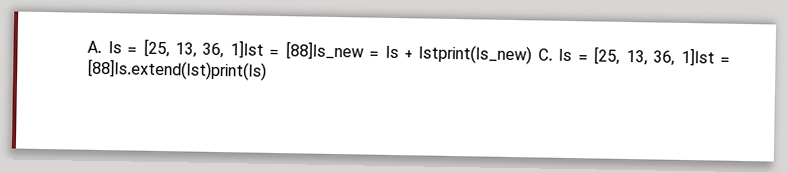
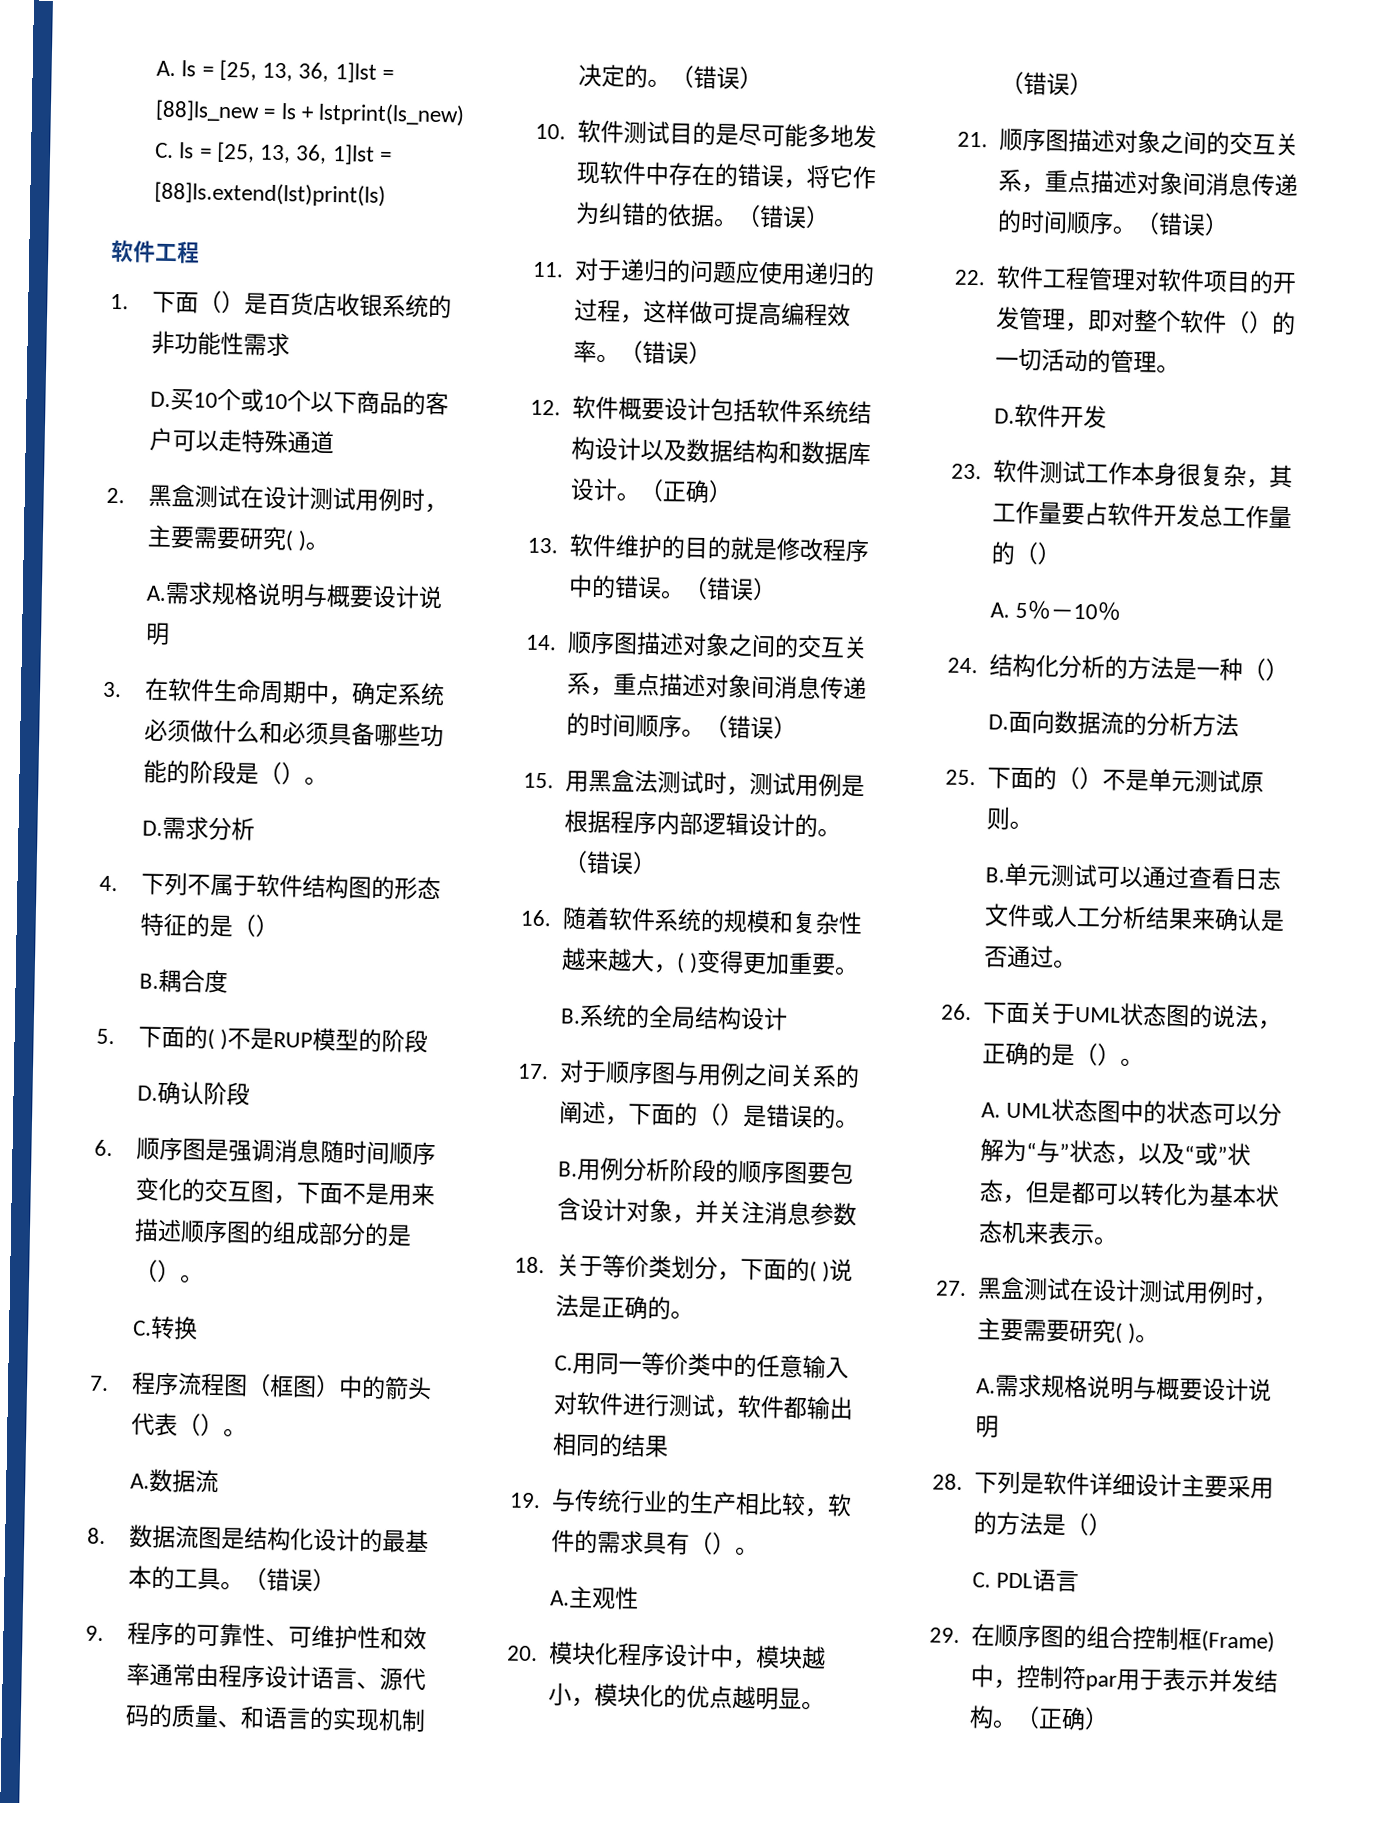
(268, 69) none -> [111,239,200,264] [110,290,453,319] [151,330,291,357] [150,388,450,416] [149,427,335,455] [106,484,449,514] [147,524,330,552] [146,581,444,610] [145,622,171,646] [102,677,446,707] [144,718,445,748] [143,759,329,786] [142,816,256,841] [99,871,442,900] [140,912,280,938] [139,968,229,994] [96,1025,429,1053] [137,1080,251,1106] [94,1136,437,1166] [135,1177,436,1207] [134,1218,413,1247] [134,1259,205,1283] [133,1315,199,1340] [90,1371,433,1401] [131,1412,248,1437] [130,1468,220,1494] [87,1524,430,1553] [128,1565,337,1592] [85,1621,428,1651] [126,1662,427,1692] [125,1703,427,1733] [578,63,764,90] [535,119,878,149] [576,161,878,190] [575,201,831,229] [532,257,876,287] [574,298,852,327] [573,339,713,365] [530,395,873,425] [571,436,872,466] [570,477,734,504] [527,533,871,563] [568,574,778,601] [525,630,869,660] [567,671,868,700] [566,712,798,740] [523,769,866,798] [564,809,842,838] [563,850,658,875] [520,906,864,936] [561,947,860,976] [560,1003,789,1031] [517,1059,861,1089] [559,1100,860,1129] [558,1157,855,1185] [557,1197,858,1226] [514,1253,854,1283] [555,1294,695,1320] [554,1351,850,1379] [553,1391,855,1420] [552,1432,670,1458] [509,1488,853,1518] [551,1529,760,1556] [550,1585,640,1610] [507,1641,827,1670] [548,1682,826,1710] [1000,71,1094,96] [957,127,1300,157] [998,168,1299,197] [997,209,1230,237] [954,265,1298,295] [995,306,1297,336] [995,348,1181,374] [994,403,1108,429] [951,459,1294,489] [992,500,1293,529] [991,541,1063,565] [990,600,1122,621] [947,653,1290,682] [988,710,1240,738] [945,766,1265,794] [986,806,1034,830] [985,862,1282,891] [984,903,1286,932] [984,945,1078,969] [941,1001,1283,1030] [982,1041,1145,1067] [981,1098,1283,1126] [980,1138,1252,1167] [979,1179,1281,1208] [978,1220,1119,1246] [935,1276,1278,1306] [977,1317,1160,1345] [976,1374,1273,1402] [975,1415,1000,1438] [932,1470,1275,1499] [973,1511,1113,1536] [972,1569,1080,1593] [929,1623,1276,1653] [970,1664,1279,1693] [969,1705,1110,1731] // 软件工程 // 1.下面（）是百货店收银系统的非功能性需求 // D.买10个或10个以下商品的客户可以走特殊通道 // 2.黑盒测试在设计测试用例时，主要需要研究( )。 // A.需求规格说明与概要设计说明 // 3.在软件生命周期中，确定系统必须做什么和必须具备哪些功能的阶段是（）。 // D.需求分析 // 4.下列不属于软件结构图的形态特征的是（） // B.耦合度 // 5.下面的( )不是RUP模型的阶段 // D.确认阶段 // 6.顺序图是强调消息随时间顺序变化的交互图，下面不是用来描述顺序图的组成部分的是（）。 // C.转换 // 7.程序流程图（框图）中的箭头代表（）。 // A.数据流 // 8.数据流图是结构化设计的最基本的工具。（错误） // 9.程序的可靠性、可维护性和效率通常由程序设计语言、源代码的质量、和语言的实现机制决定的。（错误） // 10.软件测试目的是尽可能多地发现软件中存在的错误，将它作为纠错的依据。（错误） // 11.对于递归的问题应使用递归的过程，这样做可提高编程效率。（错误） // 12.软件概要设计包括软件系统结构设计以及数据结构和数据库设计。（正确） // 13.软件维护的目的就是修改程序中的错误。（错误） // 14.顺序图描述对象之间的交互关系，重点描述对象间消息传递的时间顺序。（错误） // 15.用黑盒法测试时，测试用例是根据程序内部逻辑设计的。（错误） // 16.随着软件系统的规模和复杂性越来越大，( )变得更加重要。 // B.系统的全局结构设计 // 17.对于顺序图与用例之间关系的阐述，下面的（）是错误的。 // B.用例分析阶段的顺序图要包含设计对象，并关注消息参数 // 18.关于等价类划分，下面的( )说法是正确的。 // C.用同一等价类中的任意输入对软件进行测试，软件都输出相同的结果 // 19.与传统行业的生产相比较，软件的需求具有（）。 // A.主观性 // 20.模块化程序设计中，模块越小，模块化的优点越明显。（错误） // 21.顺序图描述对象之间的交互关系，重点描述对象间消息传递的时间顺序。（错误） // 22.软件工程管理对软件项目的开发管理，即对整个软件（）的一切活动的管理。 // D.软件开发 // 23.软件测试工作本身很复杂，其工作量要占软件开发总工作量的（） // A. 5％－10％ // 24.结构化分析的方法是一种（） // D.面向数据流的分析方法 // 25.下面的（）不是单元测试原则。 // B.单元测试可以通过查看日志文件或人工分析结果来确认是否通过。 // 26.下面关于UML状态图的说法，正确的是（）。 // A. UML状态图中的状态可以分解为“与”状态，以及“或”状态，但是都可以转化为基本状态机来表示。 // 27.黑盒测试在设计测试用例时，主要需要研究( )。 // A.需求规格说明与概要设计说明 // 28.下列是软件详细设计主要采用的方法是（） // C. PDL语言 // 29.在顺序图的组合控制框(Frame)中，控制符par用于表示并发结构。（正确）

